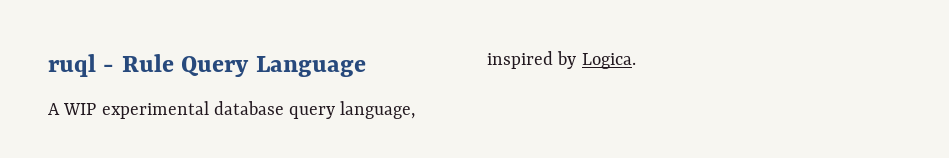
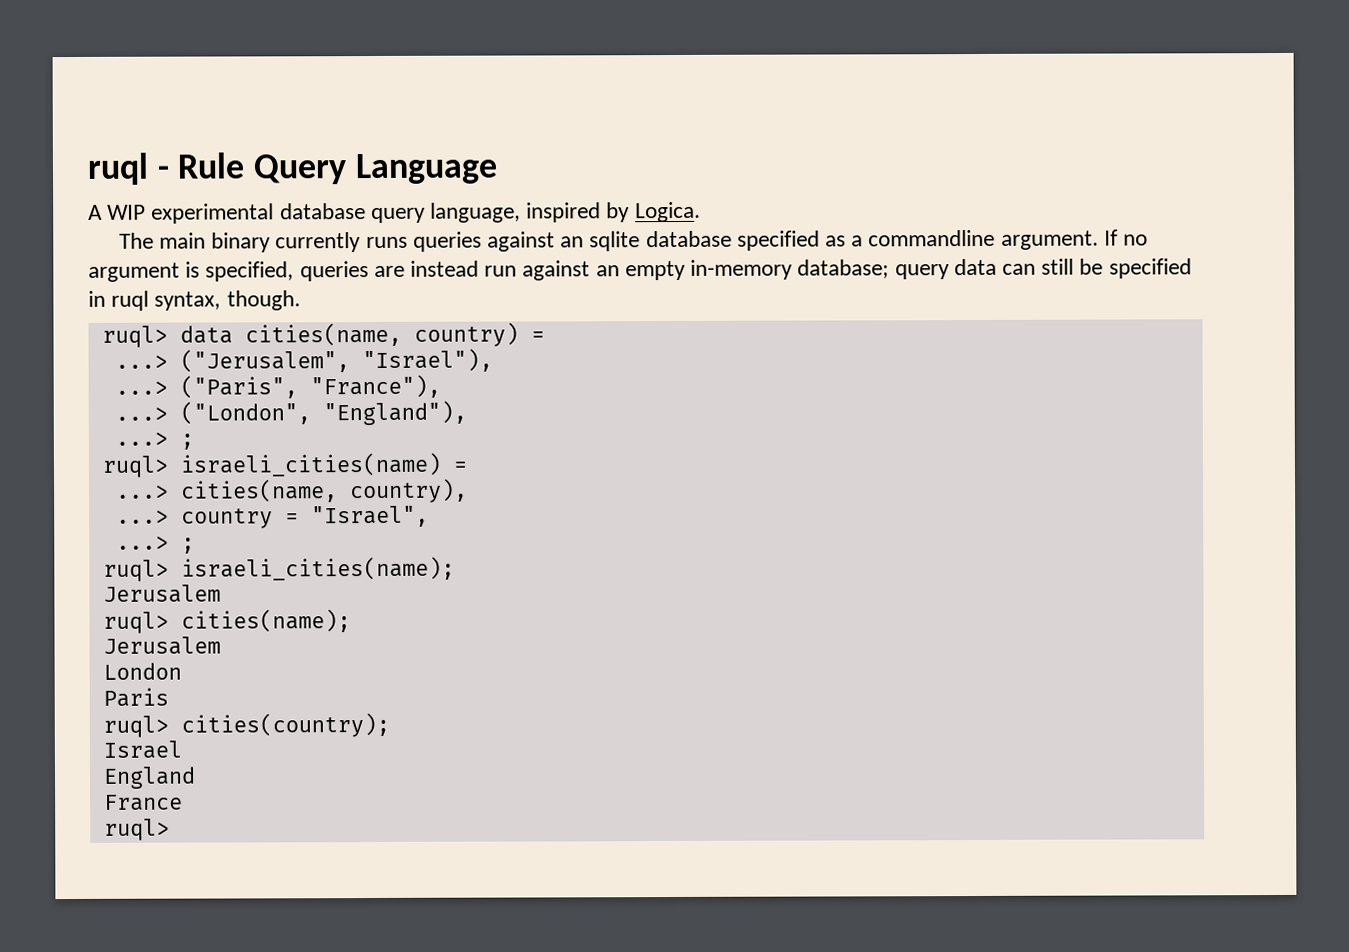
(636, 61) none -> [118,229,1149,253] [88,258,1192,282] [88,290,301,311] [101,322,545,348] [114,348,493,373] [114,374,441,399] [114,400,467,426] [114,431,194,450] [101,452,467,478] [115,478,468,504] [115,505,429,529] [115,535,195,554] [102,556,455,582] [102,584,221,603] [102,609,351,634] [102,636,221,655] [102,662,182,680] [102,687,169,707] [102,712,390,738] [102,740,182,759] [102,766,196,789] [103,794,183,811] [103,818,170,841] // The main binary currently runs queries against an sqlite database specified as a commandline argument. If no argument is specified, queries are instead run against an empty in-memory database; query data can still be specified in ruql syntax, though. // ruql> data cities(name, country) = // ...> ("Jerusalem", "Israel"), // ...> ("Paris", "France"), // ...> ("London", "England"), // ...> ; // ruql> israeli_cities(name) = // ...> cities(name, country), // ...> country = "Israel", // ...> ; // ruql> israeli_cities(name); // Jerusalem // ruql> cities(name); // Jerusalem // London // Paris // ruql> cities(country); // Israel // England // France // ruql>

